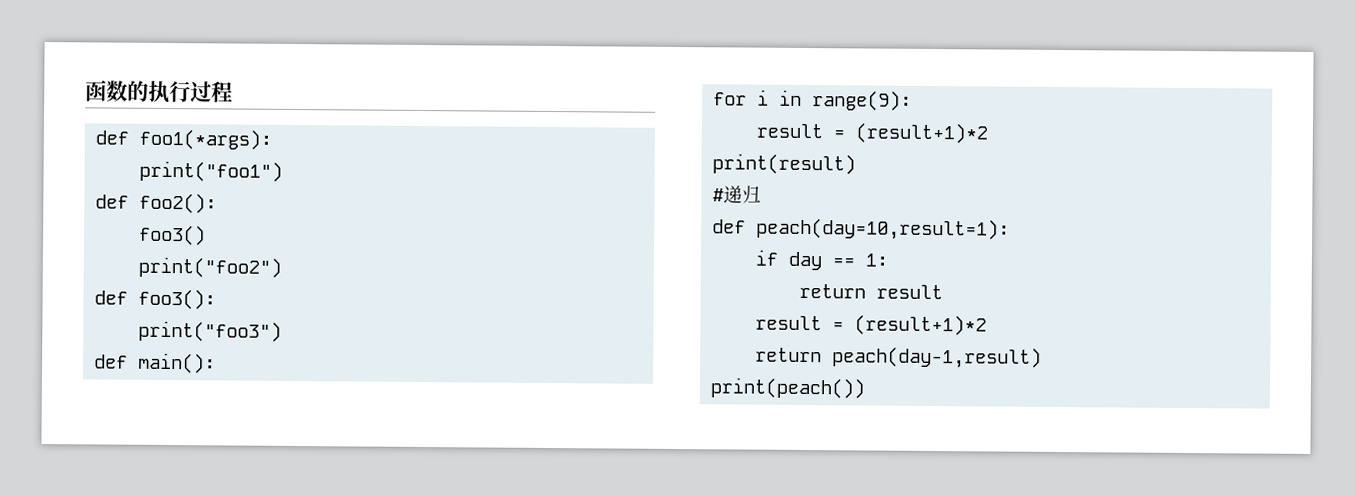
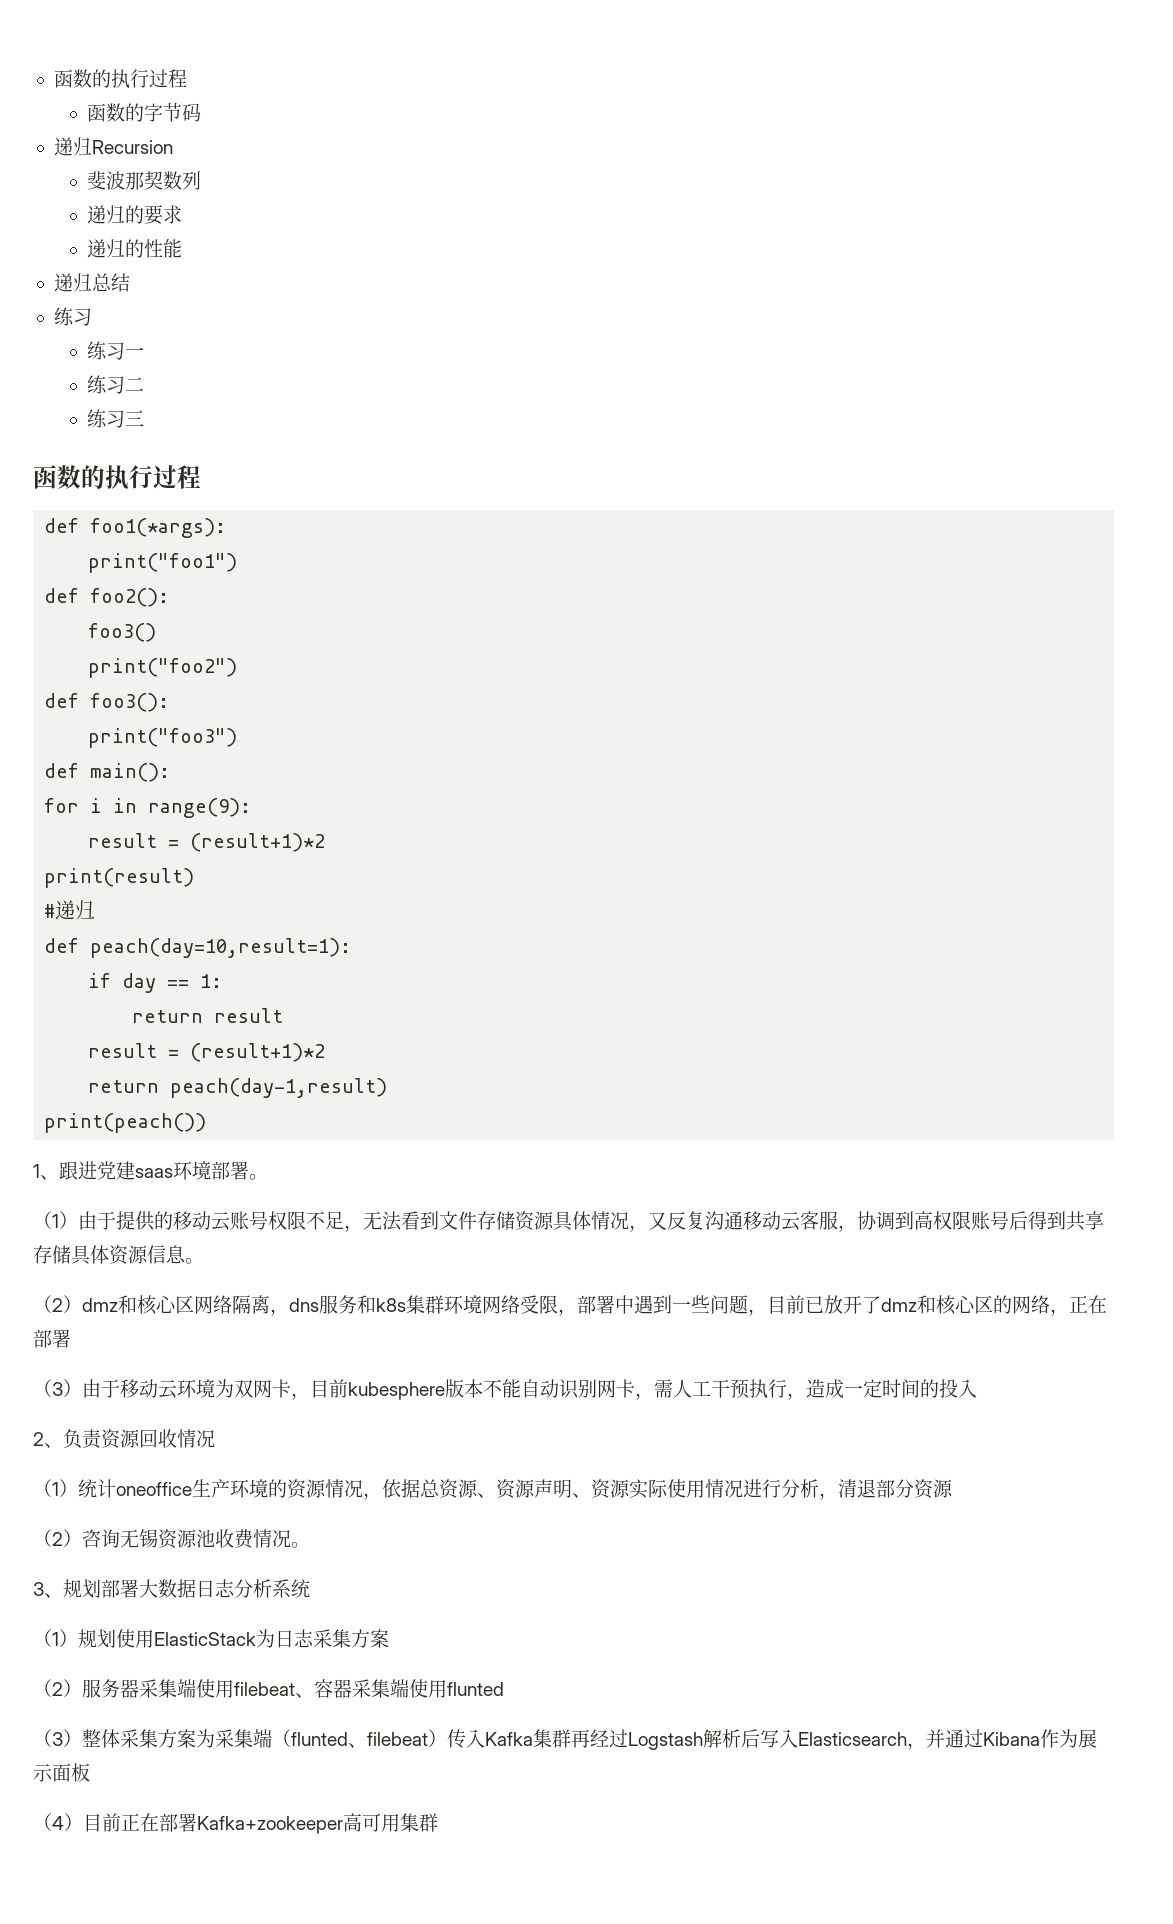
[85,80,233,104] 函数的执行过程 -> [53,69,187,89] [87,102,202,122] [53,137,173,156] [87,171,202,190] [87,205,183,225] [87,239,183,258] [53,273,130,292] [53,307,92,326] [87,341,145,360] [87,375,145,394] [87,409,145,428] [33,465,201,490] 函数的执行过程 // 函数的字节码 // 递归Recursion // 斐波那契数列 // 递归的要求 // 递归的性能 // 递归总结 // 练习 // 练习一 // 练习二 // 练习三 // 函数的执行过程
(866, 388) none -> [33,1161,268,1180] [33,1211,1104,1232] [33,1245,204,1265] [33,1295,1107,1316] [33,1329,71,1348] [33,1379,977,1400] [33,1429,215,1449] [33,1479,953,1500] [33,1529,310,1549] [33,1579,310,1598] [33,1629,389,1648] [33,1679,504,1698] [33,1729,1097,1750] [33,1763,90,1782] [33,1813,438,1834] // 1、跟进党建saas环境部署。 // （1）由于提供的移动云账号权限不足，无法看到文件存储资源具体情况，又反复沟通移动云客服，协调到高权限账号后得到共享存储具体资源信息。 // （2）dmz和核心区网络隔离，dns服务和k8s集群环境网络受限，部署中遇到一些问题，目前已放开了dmz和核心区的网络，正在部署 // （3）由于移动云环境为双网卡，目前kubesphere版本不能自动识别网卡，需人工干预执行，造成一定时间的投入 // 2、负责资源回收情况 // （1）统计oneoffice生产环境的资源情况，依据总资源、资源声明、资源实际使用情况进行分析，清退部分资源 // （2）咨询无锡资源池收费情况。 // 3、规划部署大数据日志分析系统 // （1）规划使用ElasticStack为日志采集方案 // （2）服务器采集端使用filebeat、容器采集端使用flunted // （3）整体采集方案为采集端（flunted、filebeat）传入Kafka集群再经过Logstash解析后写入Elasticsearch，并通过Kibana作为展示面板 // （4）目前正在部署Kafka+zookeeper高可用集群

